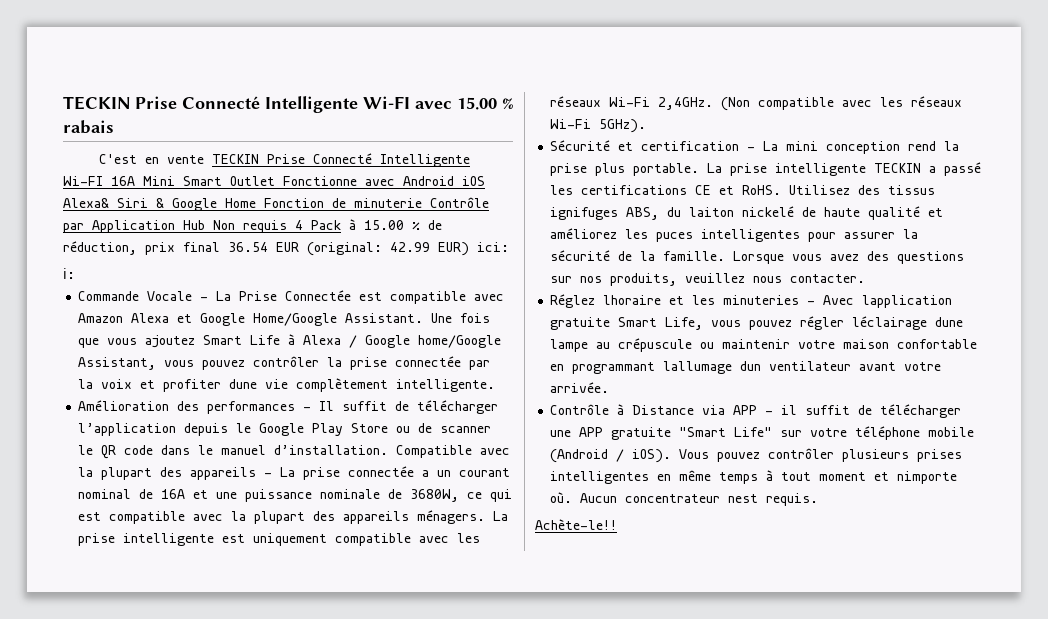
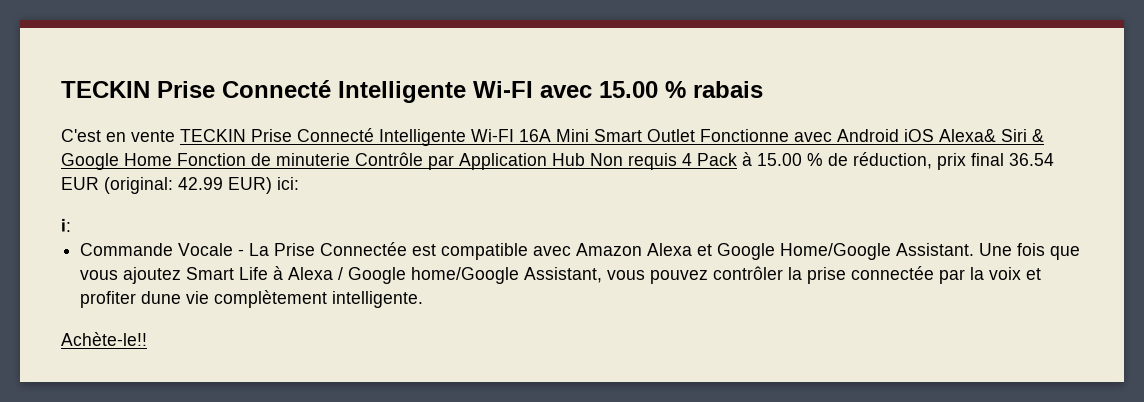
[78,400,499,414] [78,423,492,436] [78,445,511,459] [78,466,511,480] [78,489,513,502] [78,510,509,524] [78,533,481,546] [550,96,963,111] [550,119,647,133] [550,140,960,154] [550,162,982,176] [550,185,936,195] [550,206,944,220] [550,228,919,242] [550,250,965,264] [550,273,866,286] [550,294,953,308] [550,316,964,330] [550,338,978,352] [550,361,942,374] [550,382,610,393] [550,404,962,418] [550,426,975,440] [550,448,963,463] [550,470,958,484] [550,492,819,506] // Amélioration des performances - Il suffit de télécharger l’application depuis le Google Play Store ou de scanner le QR code dans le manuel d’installation. Compatible avec la plupart des appareils - La prise connectée a un courant nominal de 16A et une puissance nominale de 3680W, ce qui est compatible avec la plupart des appareils ménagers. La prise intelligente est uniquement compatible avec les réseaux Wi-Fi 2,4GHz. (Non compatible avec les réseaux Wi-Fi 5GHz). // Sécurité et certification - La mini conception rend la prise plus portable. La prise intelligente TECKIN a passé les certifications CE et RoHS. Utilisez des tissus ignifuges ABS, du laiton nickelé de haute qualité et améliorez les puces intelligentes pour assurer la sécurité de la famille. Lorsque vous avez des questions sur nos produits, veuillez nous contacter. // Réglez lhoraire et les minuteries - Avec lapplication gratuite Smart Life, vous pouvez régler léclairage dune lampe au crépuscule ou maintenir votre maison confortable en programmant lallumage dun ventilateur avant votre arrivée. // Contrôle à Distance via APP - il suffit de télécharger une APP gratuite "Smart Life" sur votre téléphone mobile (Android / iOS). Vous pouvez contrôler plusieurs prises intelligentes en même temps à tout moment et nimporte où. Aucun concentrateur nest requis. -> (424, 299) none

